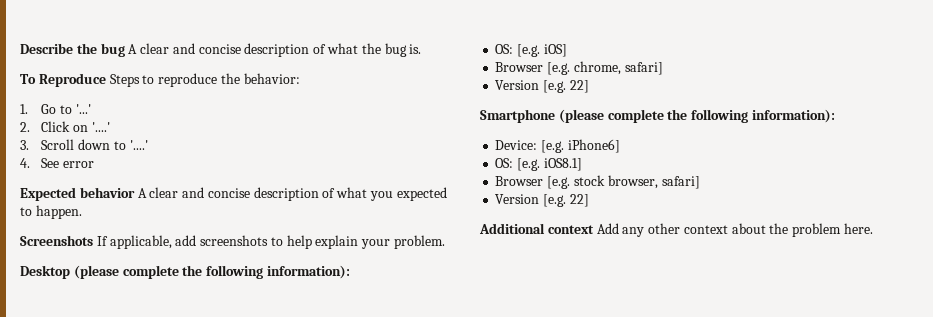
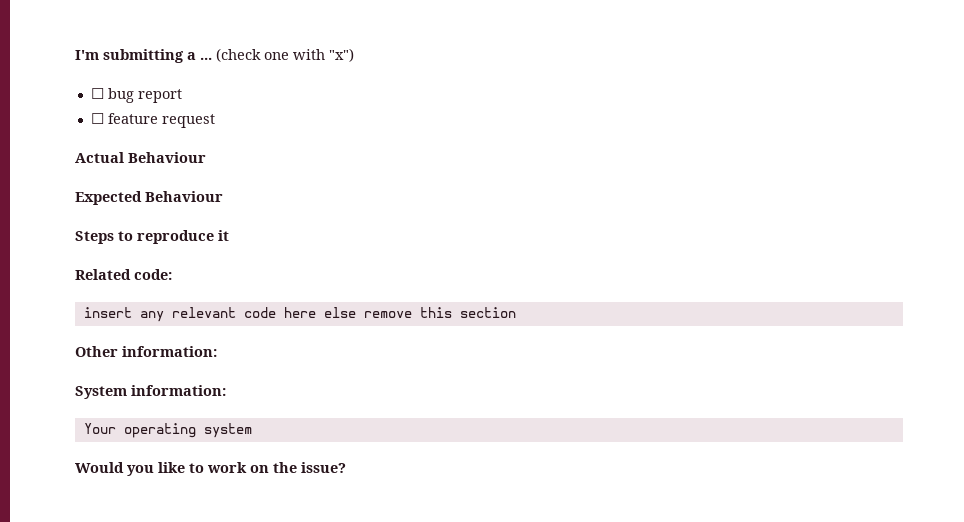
[20,43,422,57] [20,73,300,87] [20,104,91,114] [20,121,110,132] [20,139,148,150] [20,158,94,168] [20,187,447,201] [20,205,82,219] [20,235,446,249] [20,265,350,279] [495,44,567,57] [495,61,663,75] [495,80,589,93] [480,109,835,123] [495,139,620,153] [495,158,582,171] [495,175,700,189] [495,194,589,207] [479,223,874,237] Describe the bug A clear and concise description of what the bug is. // To Reproduce Steps to reproduce the behavior: // 1. Go to '...' // 2. Click on '....' // 3. Scroll down to '....' // 4. See error // Expected behavior A clear and concise description of what you expected to happen. // Screenshots If applicable, add screenshots to help explain your problem. // Desktop (please complete the following information): // OS: [e.g. iOS] // Browser [e.g. chrome, safari] // Version [e.g. 22] // Smartphone (please complete the following information): // Device: [e.g. iPhone6] // OS: [e.g. iOS8.1] // Browser [e.g. stock browser, safari] // Version [e.g. 22] // Additional context Add any other context about the problem here. -> [75,48,354,63] [90,88,182,103] [90,113,215,128] [75,152,206,163] [75,191,223,205] [75,230,229,244] [75,269,172,280] [83,307,516,322] [75,346,217,357] [75,385,226,399] [83,423,252,438] [75,462,346,476] I'm submitting a ... (check one with "x") // ☐ bug report // ☐ feature request // Actual Behaviour // Expected Behaviour // Steps to reproduce it // Related code: // insert any relevant code here else remove this section // Other information: // System information: // Your operating system // Would you like to work on the issue?

